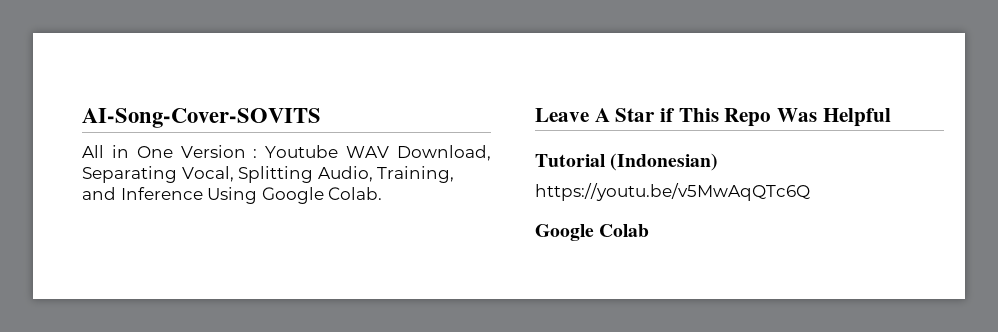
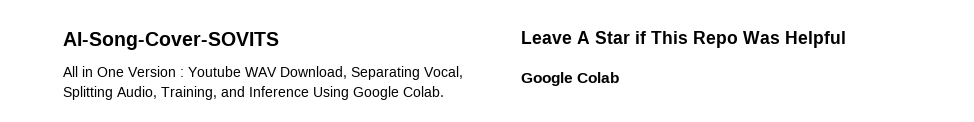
[535,153,719,171] [535,183,810,201] // Tutorial (Indonesian) // https://youtu.be/v5MwAqQTc6Q -> (846, 39) none

